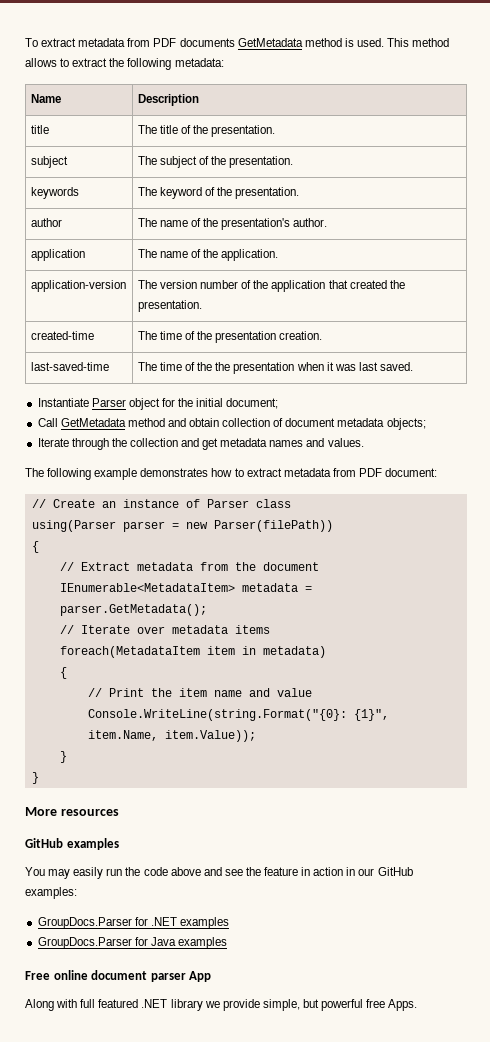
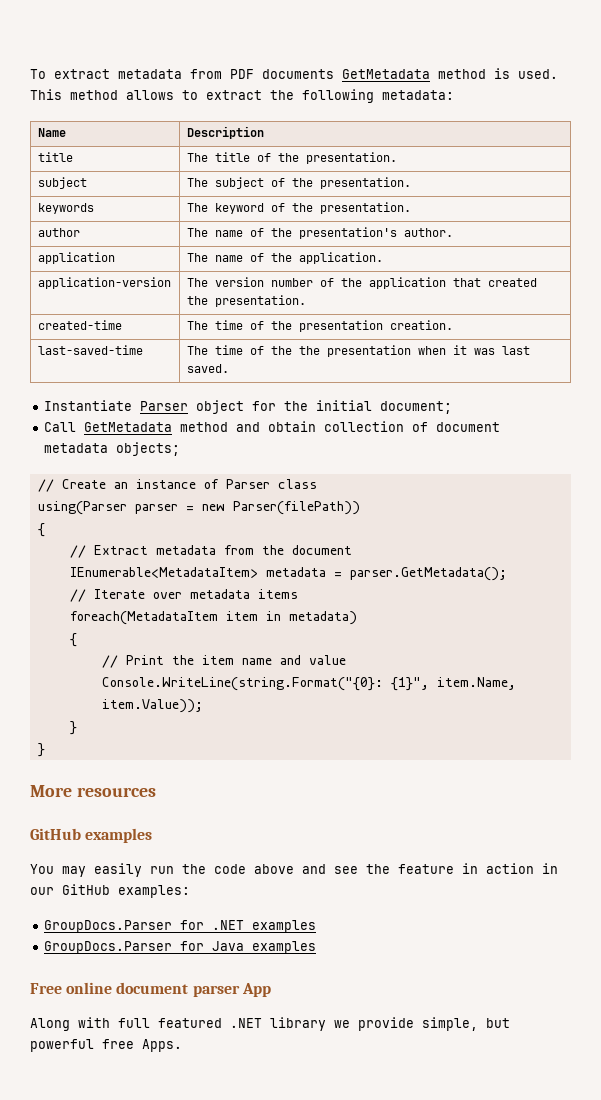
[37,438,364,450] [25,468,438,480] // Iterate through the collection and get metadata names and values. // The following example demonstrates how to extract metadata from PDF document: -> (181, 449) none

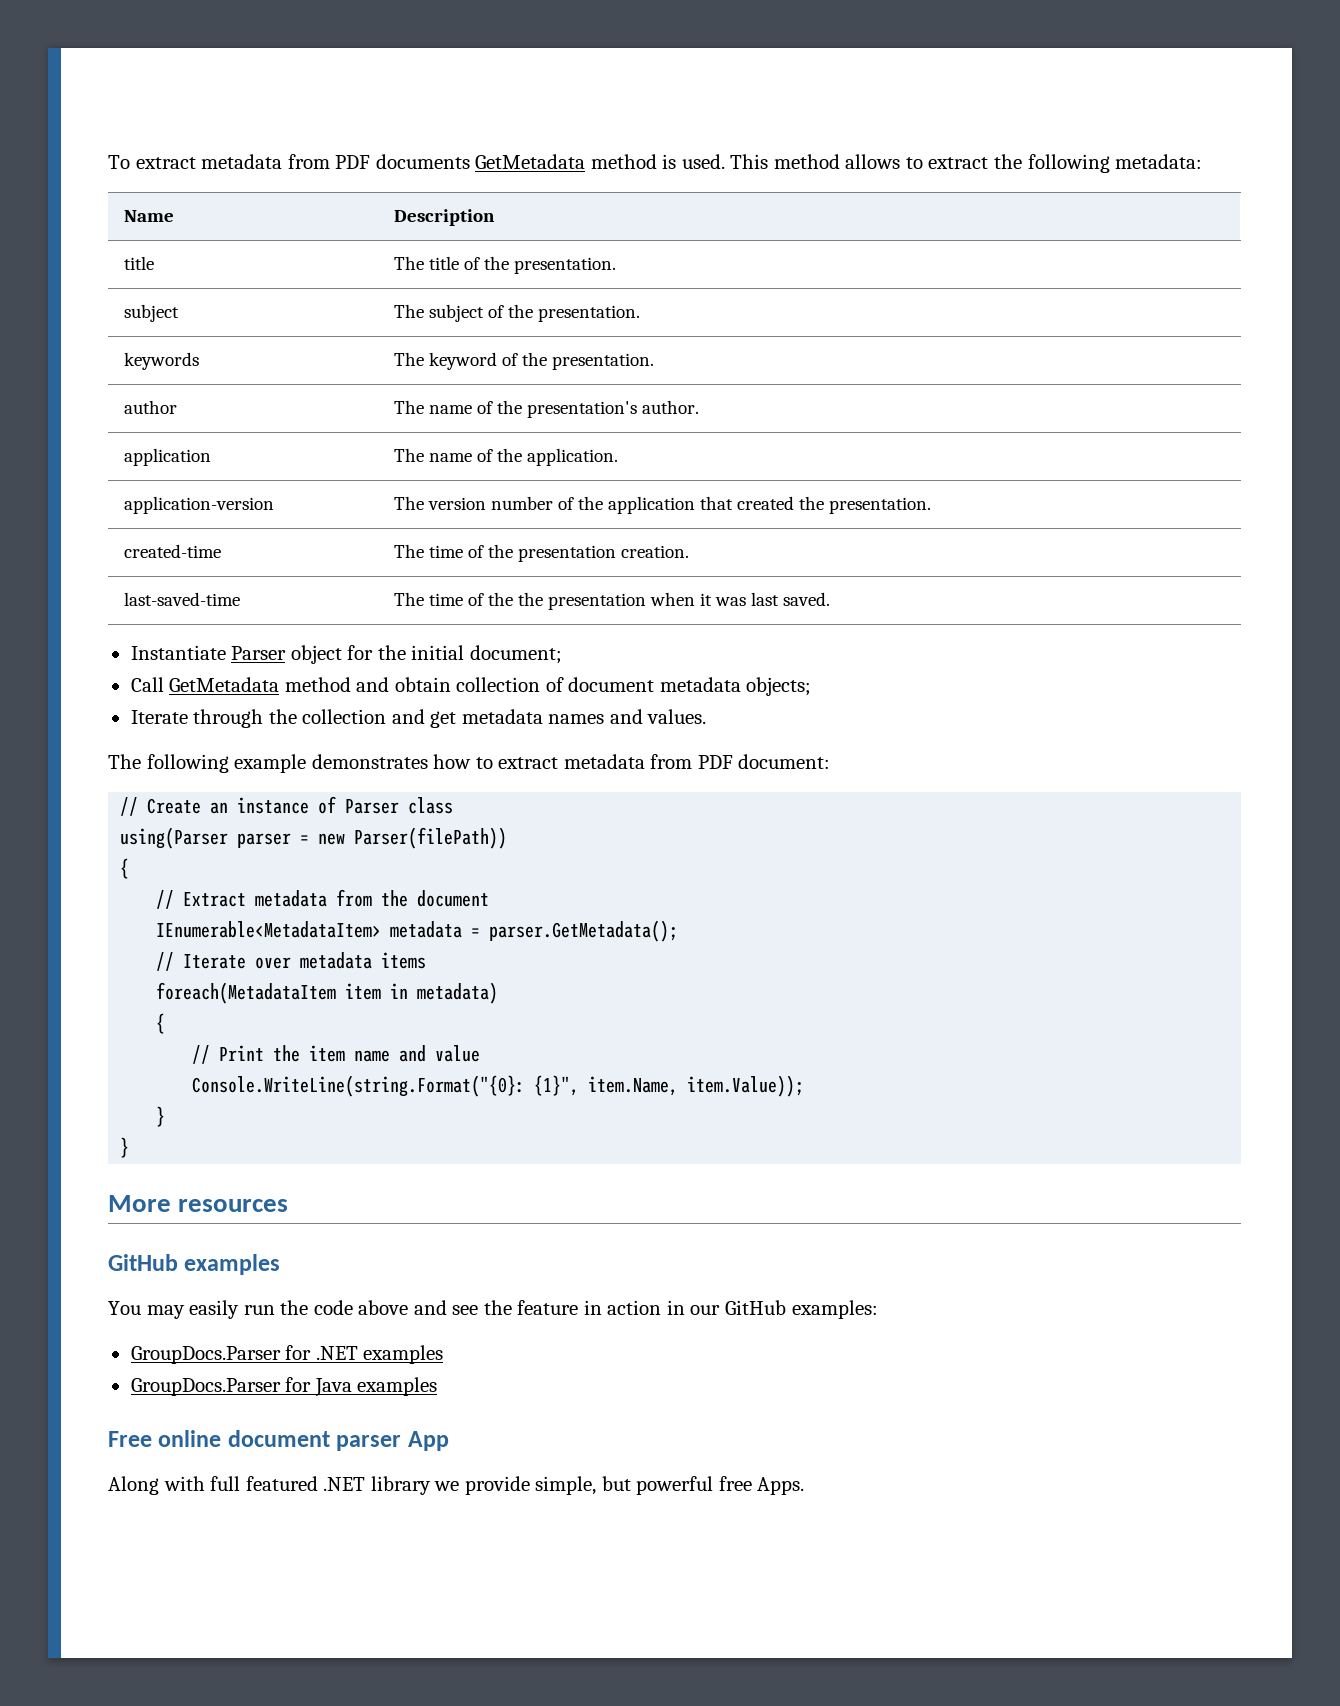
(181, 449) none -> [130,709,707,728] [108,754,831,773] // Iterate through the collection and get metadata names and values. // The following example demonstrates how to extract metadata from PDF document:

